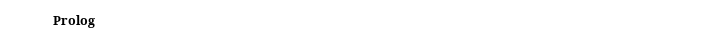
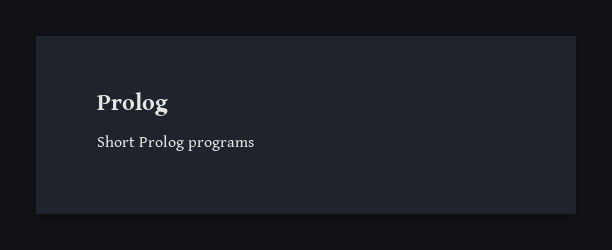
[53,15,95,28] Prolog -> [97,92,168,116] [97,135,255,151] Prolog // Short Prolog programs

